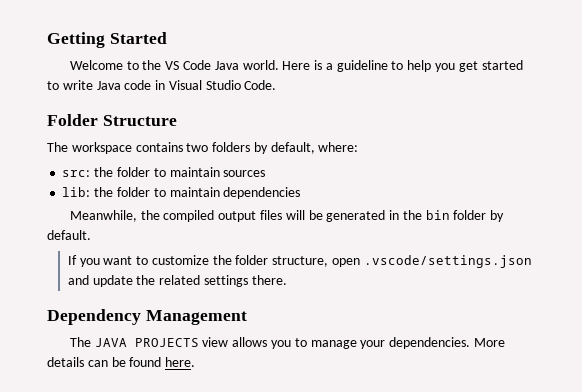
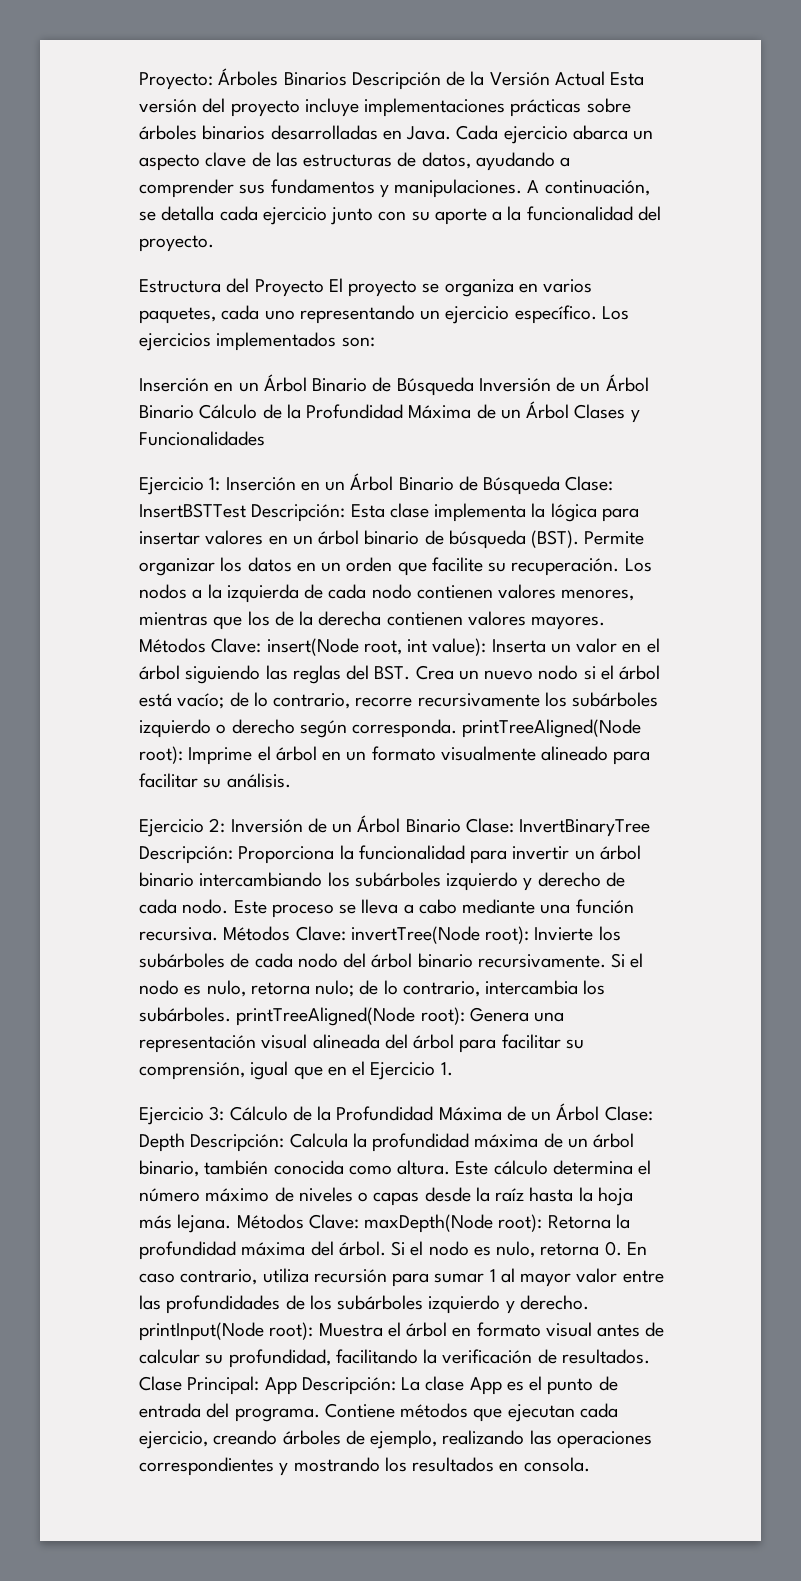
[47,32,167,48] [69,60,523,72] [47,80,277,90] [47,114,177,126] [47,142,359,154] [62,167,266,177] [62,187,301,199] [69,210,505,222] [47,230,91,240] [67,255,532,268] [67,275,287,287] [47,309,247,325] [69,337,505,349] [47,357,196,367] Getting Started // Welcome to the VS Code Java world. Here is a guideline to help you get started to write Java code in Visual Studio Code. // Folder Structure // The workspace contains two folders by default, where: // src: the folder to maintain sources // lib: the folder to maintain dependencies // Meanwhile, the compiled output files will be generated in the bin folder by default. // If you want to customize the folder structure, open .vscode/settings.json and update the related settings there. // Dependency Management // The JAVA PROJECTS view allows you to manage your dependencies. More details can be found here. -> [139,68,645,90] [139,98,631,117] [139,125,654,144] [139,152,571,171] [139,179,650,198] [139,206,661,225] [139,235,214,252] [139,278,593,297] [139,305,629,324] [139,332,375,351] [139,374,649,396] [139,401,640,423] [139,431,265,446] [139,473,614,495] [139,503,639,522] [139,530,645,549] [139,557,652,576] [139,584,635,603] [139,611,606,630] [139,638,660,656] [139,665,661,684] [139,692,659,709] [139,719,642,738] [139,746,651,765] [139,773,291,788] [139,815,651,837] [139,845,641,864] [139,872,625,891] [139,899,634,918] [139,926,621,944] [139,953,644,968] [139,980,606,997] [139,1007,565,1026] [139,1034,584,1053] [139,1061,453,1080] [139,1103,653,1125] [139,1133,635,1152] [139,1160,652,1177] [139,1187,633,1206] [139,1214,630,1233] [139,1241,647,1260] [139,1268,664,1287] [139,1295,589,1314] [139,1322,665,1341] [139,1349,650,1368] [139,1376,618,1395] [139,1403,618,1422] [139,1430,652,1449] [139,1457,590,1476] Proyecto: Árboles Binarios Descripción de la Versión Actual Esta versión del proyecto incluye implementaciones prácticas sobre árboles binarios desarrolladas en Java. Cada ejercicio abarca un aspecto clave de las estructuras de datos, ayudando a comprender sus fundamentos y manipulaciones. A continuación, se detalla cada ejercicio junto con su aporte a la funcionalidad del proyecto. // Estructura del Proyecto El proyecto se organiza en varios paquetes, cada uno representando un ejercicio específico. Los ejercicios implementados son: // Inserción en un Árbol Binario de Búsqueda Inversión de un Árbol Binario Cálculo de la Profundidad Máxima de un Árbol Clases y Funcionalidades // Ejercicio 1: Inserción en un Árbol Binario de Búsqueda Clase: InsertBSTTest Descripción: Esta clase implementa la lógica para insertar valores en un árbol binario de búsqueda (BST). Permite organizar los datos en un orden que facilite su recuperación. Los nodos a la izquierda de cada nodo contienen valores menores, mientras que los de la derecha contienen valores mayores. Métodos Clave: insert(Node root, int value): Inserta un valor en el árbol siguiendo las reglas del BST. Crea un nuevo nodo si el árbol está vacío; de lo contrario, recorre recursivamente los subárboles izquierdo o derecho según corresponda. printTreeAligned(Node root): Imprime el árbol en un formato visualmente alineado para facilitar su análisis. // Ejercicio 2: Inversión de un Árbol Binario Clase: InvertBinaryTree Descripción: Proporciona la funcionalidad para invertir un árbol binario intercambiando los subárboles izquierdo y derecho de cada nodo. Este proceso se lleva a cabo mediante una función recursiva. Métodos Clave: invertTree(Node root): Invierte los subárboles de cada nodo del árbol binario recursivamente. Si el nodo es nulo, retorna nulo; de lo contrario, intercambia los subárboles. printTreeAligned(Node root): Genera una representación visual alineada del árbol para facilitar su comprensión, igual que en el Ejercicio 1. // Ejercicio 3: Cálculo de la Profundidad Máxima de un Árbol Clase: Depth Descripción: Calcula la profundidad máxima de un árbol binario, también conocida como altura. Este cálculo determina el número máximo de niveles o capas desde la raíz hasta la hoja más lejana. Métodos Clave: maxDepth(Node root): Retorna la profundidad máxima del árbol. Si el nodo es nulo, retorna 0. En caso contrario, utiliza recursión para sumar 1 al mayor valor entre las profundidades de los subárboles izquierdo y derecho. printInput(Node root): Muestra el árbol en formato visual antes de calcular su profundidad, facilitando la verificación de resultados. Clase Principal: App Descripción: La clase App es el punto de entrada del programa. Contiene métodos que ejecutan cada ejercicio, creando árboles de ejemplo, realizando las operaciones correspondientes y mostrando los resultados en consola.

